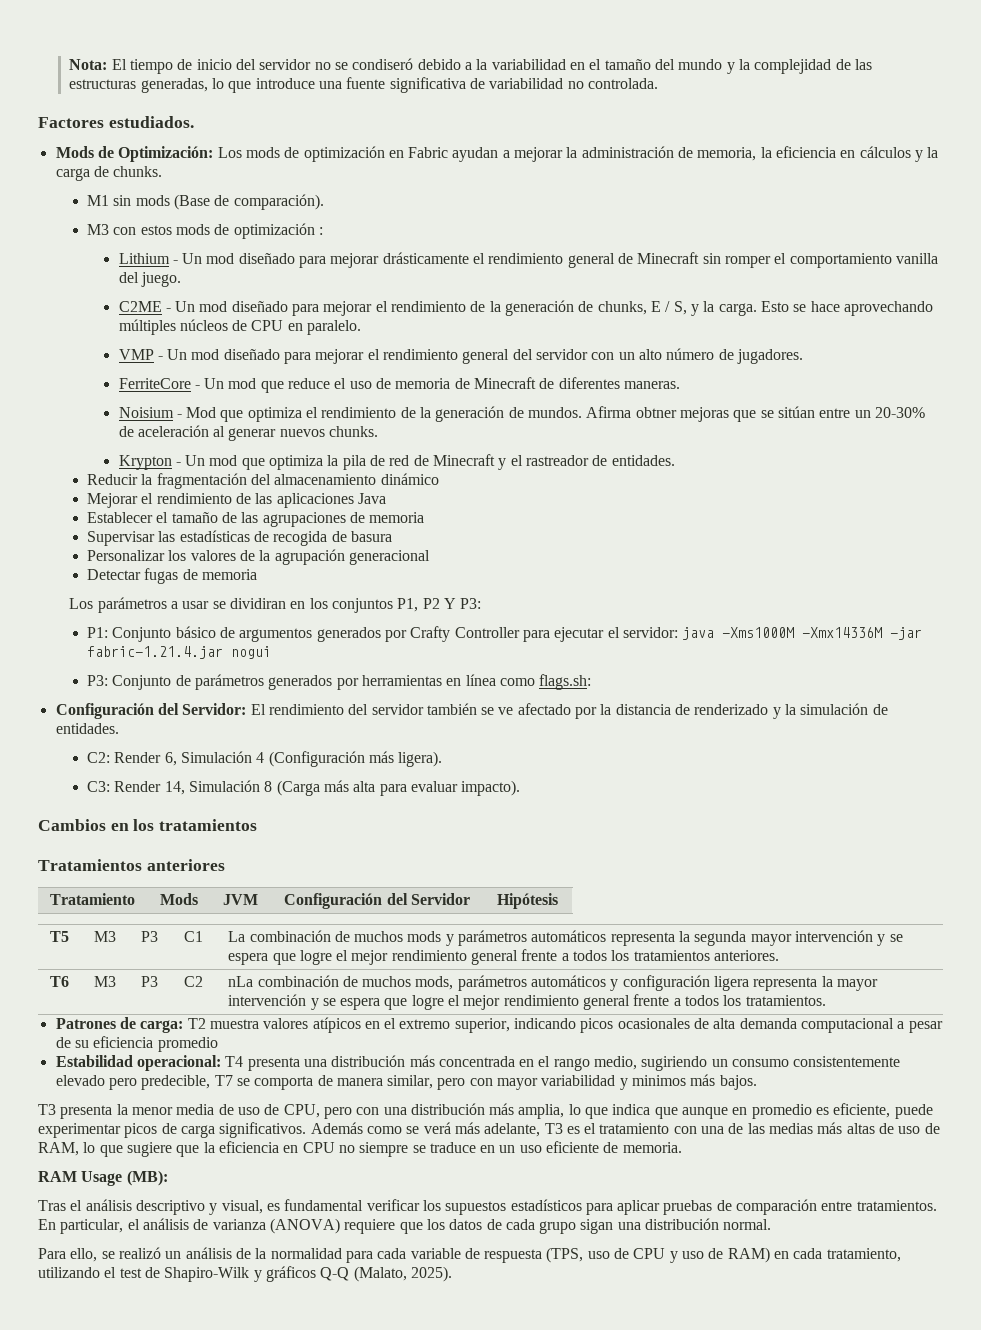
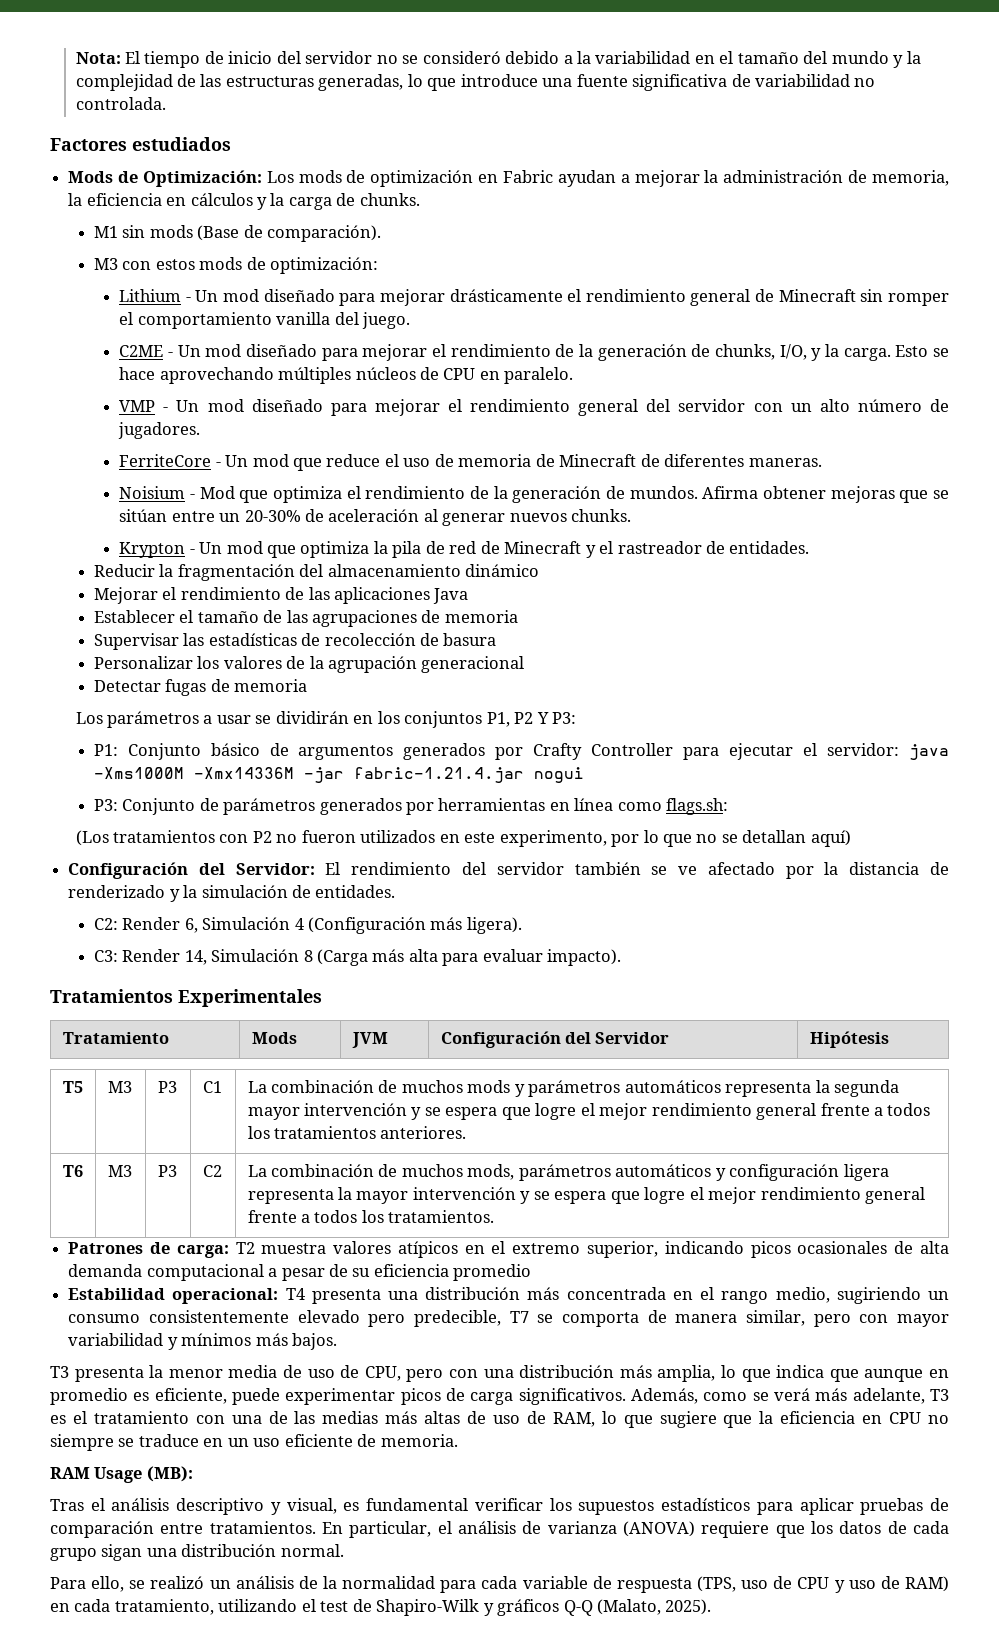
[352,58,414,70] condiseró -> [422,51,501,64] consideró
[108,116,194,128] estudiados. -> [132,137,231,151] estudiados
[233,223,323,239] optimización : -> [269,257,378,274] optimización:
[651,301,687,315] E / S, -> [779,344,807,360] I/O,
[635,407,677,418] obtner -> [762,486,826,499] obtener
[273,531,328,546] recogida -> [324,633,416,646] recolección
[230,598,287,609] dividiran -> [275,711,349,724] dividirán
(592, 682) none -> [75,830,851,847] // (Los tratamientos con P2 no fueron utilizados en este experimento, por lo que no se detallan aquí)
[38,819,258,831] // Cambios en los tratamientos -> (622, 957) none
[146,859,225,871] anteriores -> [178,989,322,1007] Experimentales
[228,976,254,987] nLa -> [247,1165,267,1177] La
[632,1075,687,1086] minimos -> [181,1333,252,1346] mínimos
[310,1122,363,1134] Además -> [631,1388,698,1404] Además,

